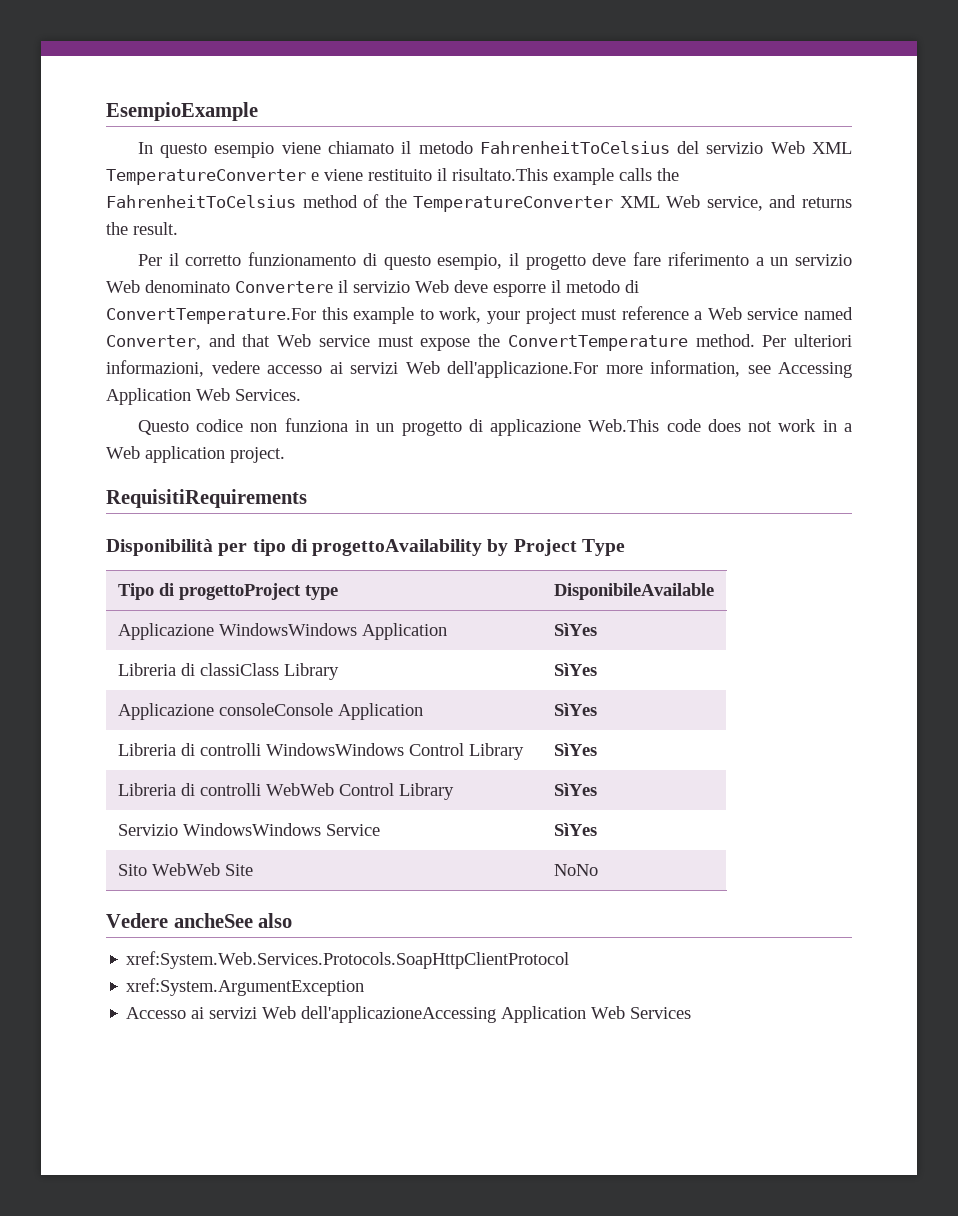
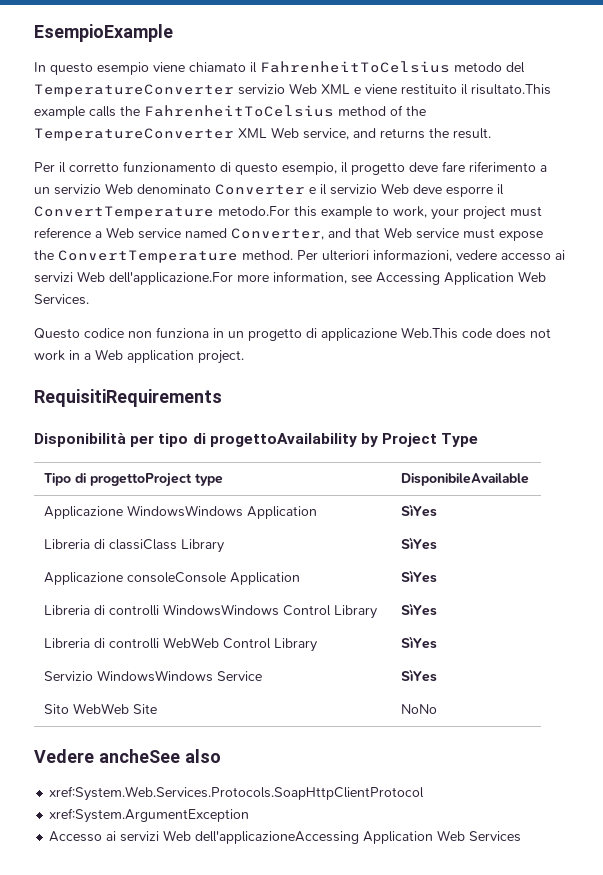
[418,141,700,154] metodo FahrenheitToCelsius del -> [260,61,525,73] [34,84,234,97] FahrenheitToCelsius metodo del TemperatureConverter
[106,169,306,185] TemperatureConverter -> (350, 89) none
[235,281,333,293] Convertere -> [215,184,316,195] Converter e
[566,280,639,293] [106,308,316,324] metodo di ConvertTemperature.For -> [34,206,290,219] ConvertTemperature metodo.For

